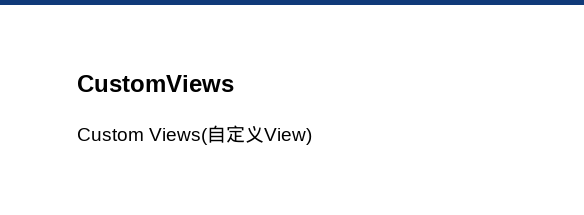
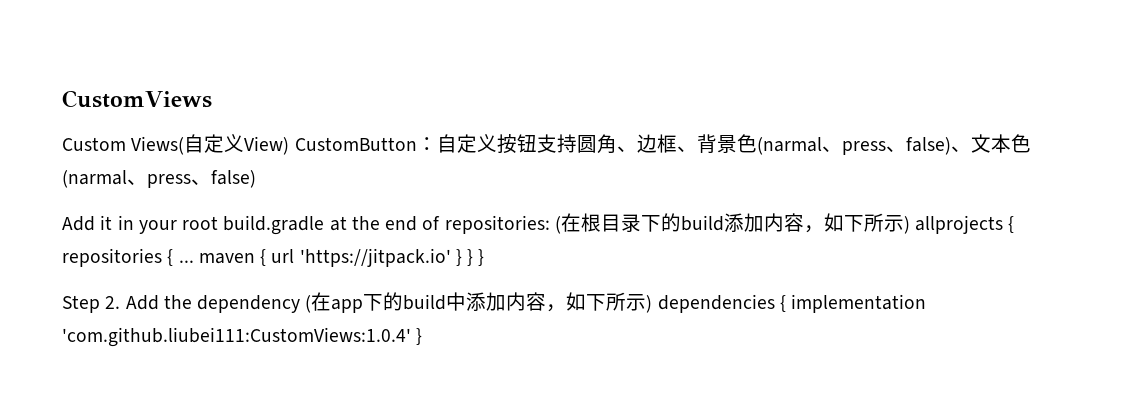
(313, 136) none -> [294,134,1031,155] [62,170,256,188] [62,213,1015,235] [62,248,485,267] [62,292,927,313] [62,327,423,347] CustomButton：自定义按钮支持圆角、边框、背景色(narmal、press、false)、文本色(narmal、press、false) // Add it in your root build.gradle at the end of repositories: (在根目录下的build添加内容，如下所示) allprojects { repositories { ... maven { url 'https://jitpack.io' } } } // Step 2. Add the dependency (在app下的build中添加内容，如下所示) dependencies { implementation 'com.github.liubei111:CustomViews:1.0.4' }

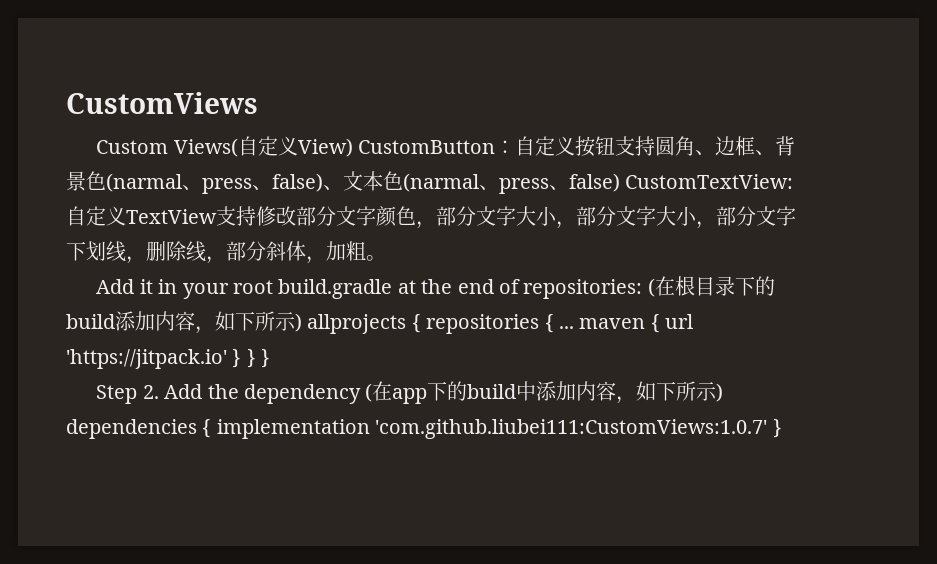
(256, 179) none -> [625,174,794,189] [66,206,796,229] [66,241,386,264] CustomTextView:自定义TextView支持修改部分文字颜色，部分文字大小，部分文字大小，部分文字下划线，删除线，部分斜体，加粗。
[62,327,411,347] 'com.github.liubei111:CustomViews:1.0.4' -> [375,419,768,439] 'com.github.liubei111:CustomViews:1.0.7'

